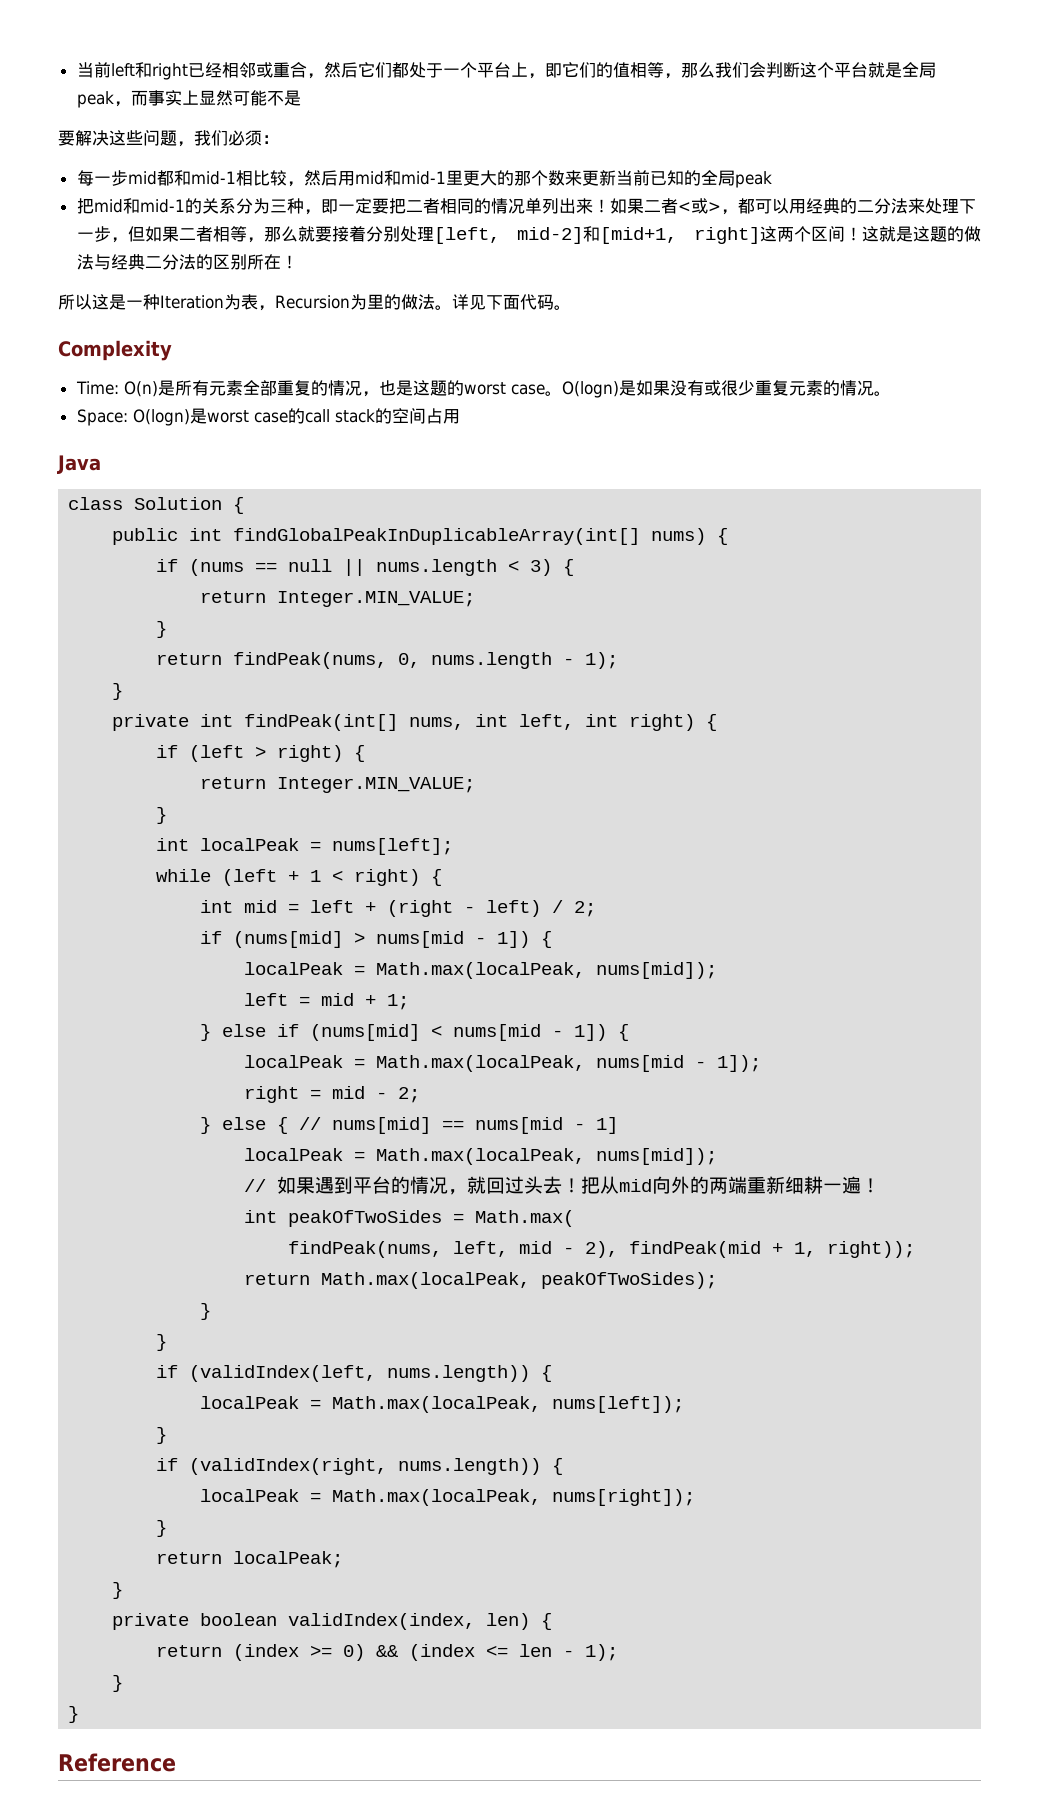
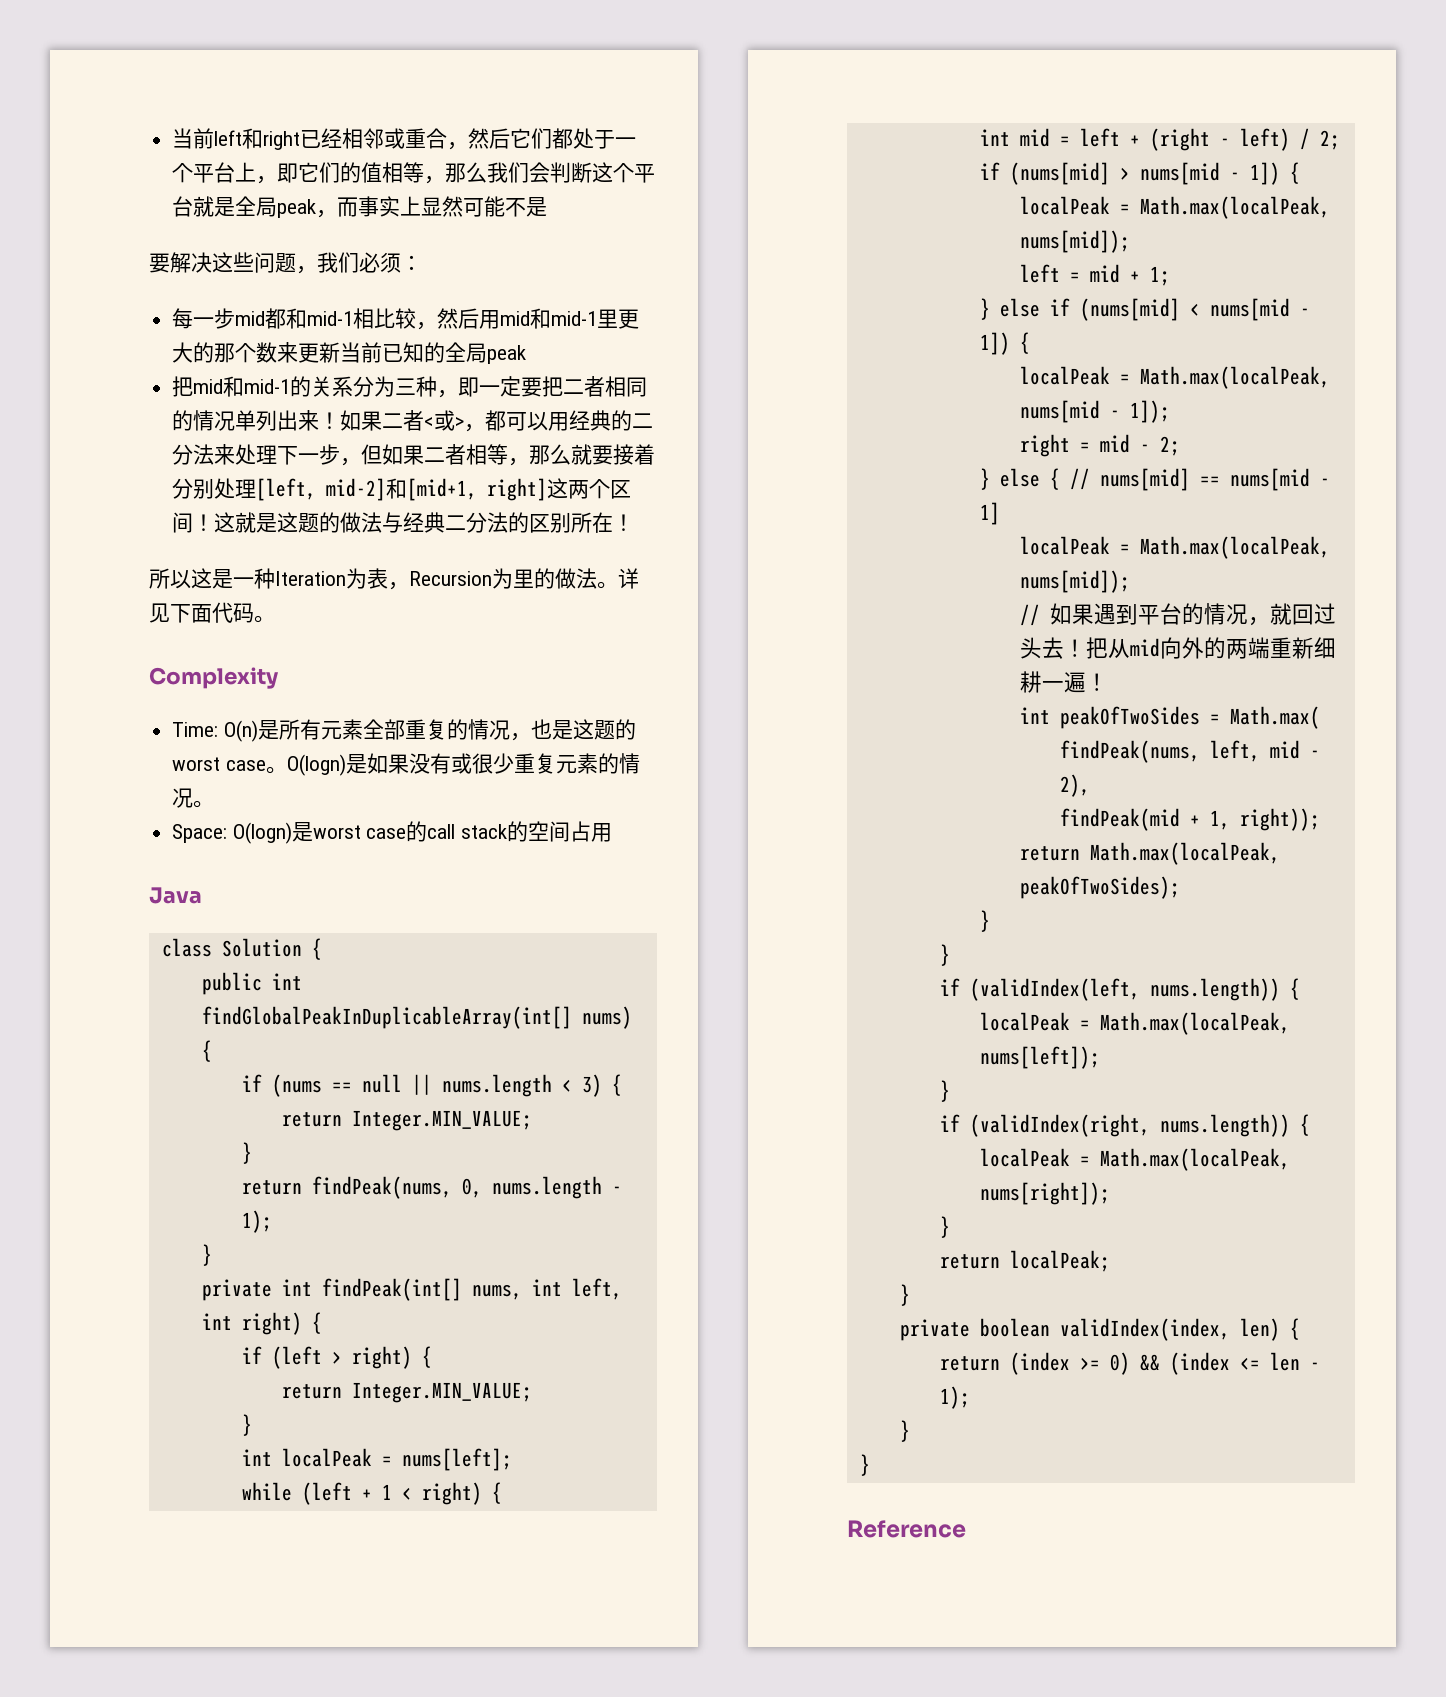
(619, 1249) none -> (1090, 785) //

